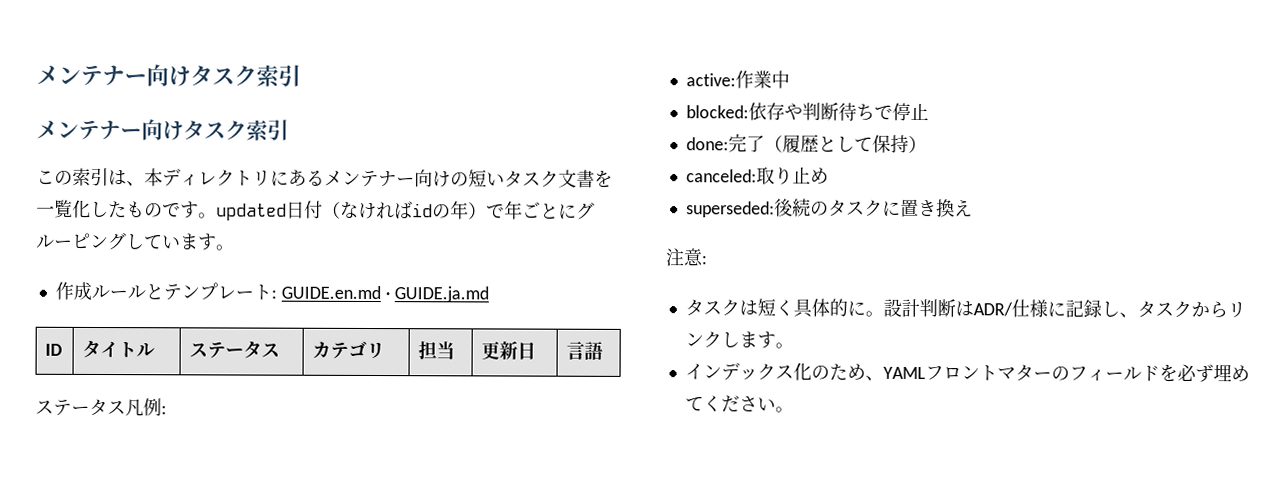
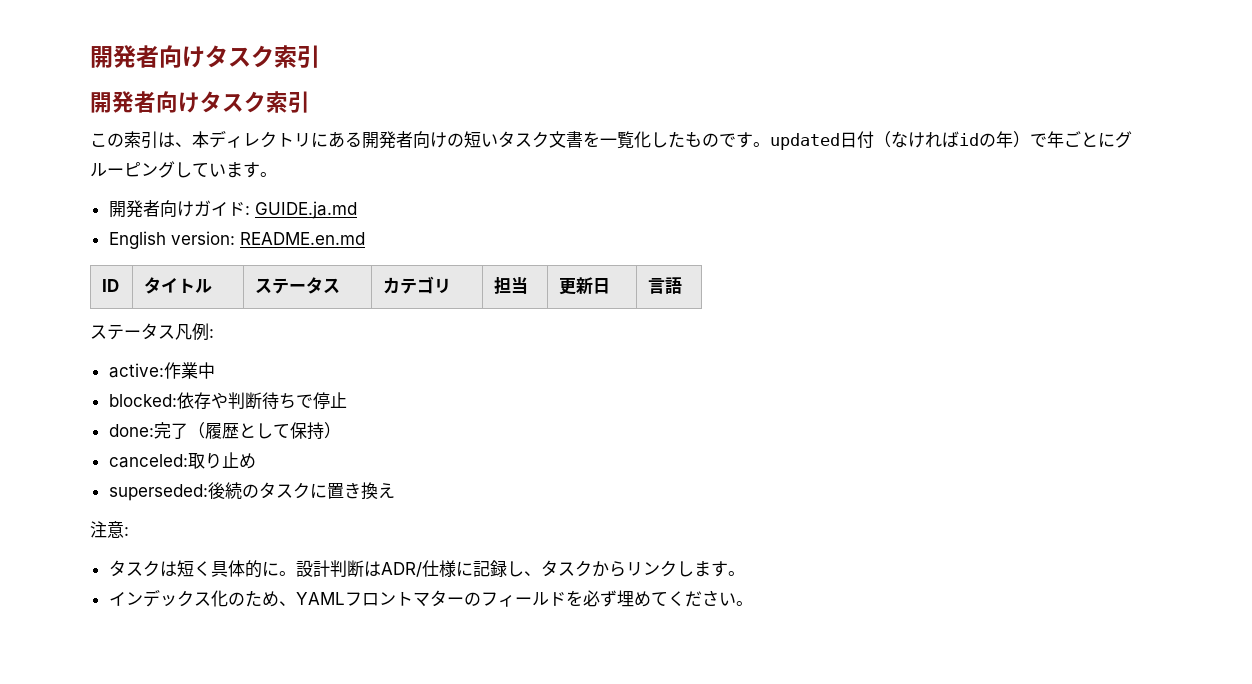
[36,64,301,88] [36,119,142,141] メンテナー向けタスク索引 // メンテナー -> [90,45,320,68] [90,91,156,113] 開発者向けタスク索引 // 開発者
[324,170,415,188] メンテナー -> [362,131,413,149] 開発者
[54,281,490,303] 作成ルールとテンプレート: GUIDE.en.md · GUIDE.ja.md -> [108,200,357,219] [108,231,365,249] 開発者向けガイド: GUIDE.ja.md // English version: README.en.md

